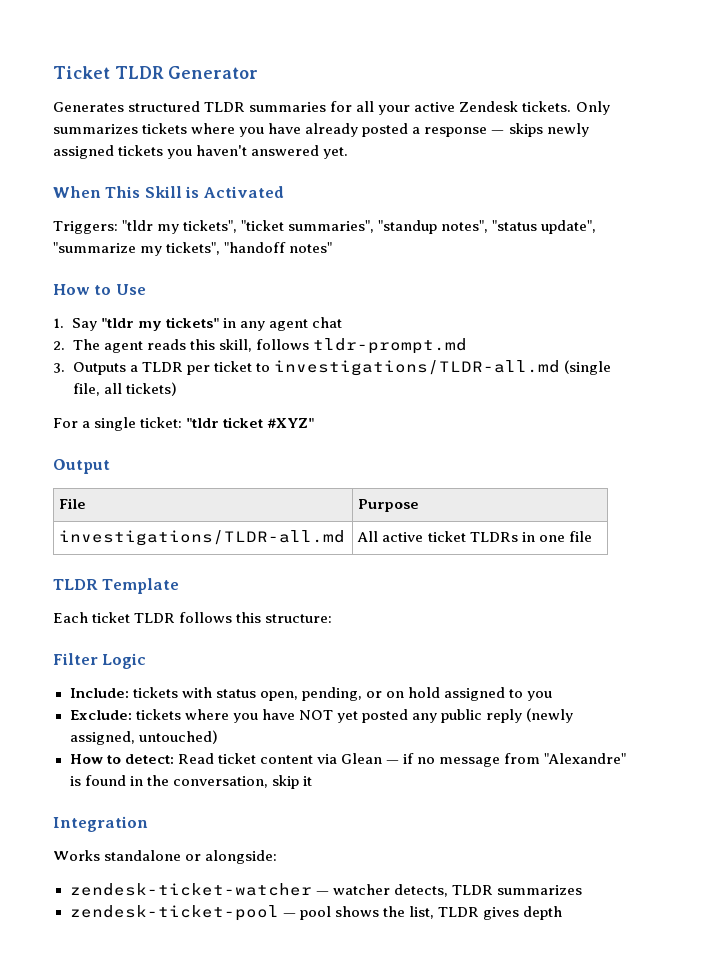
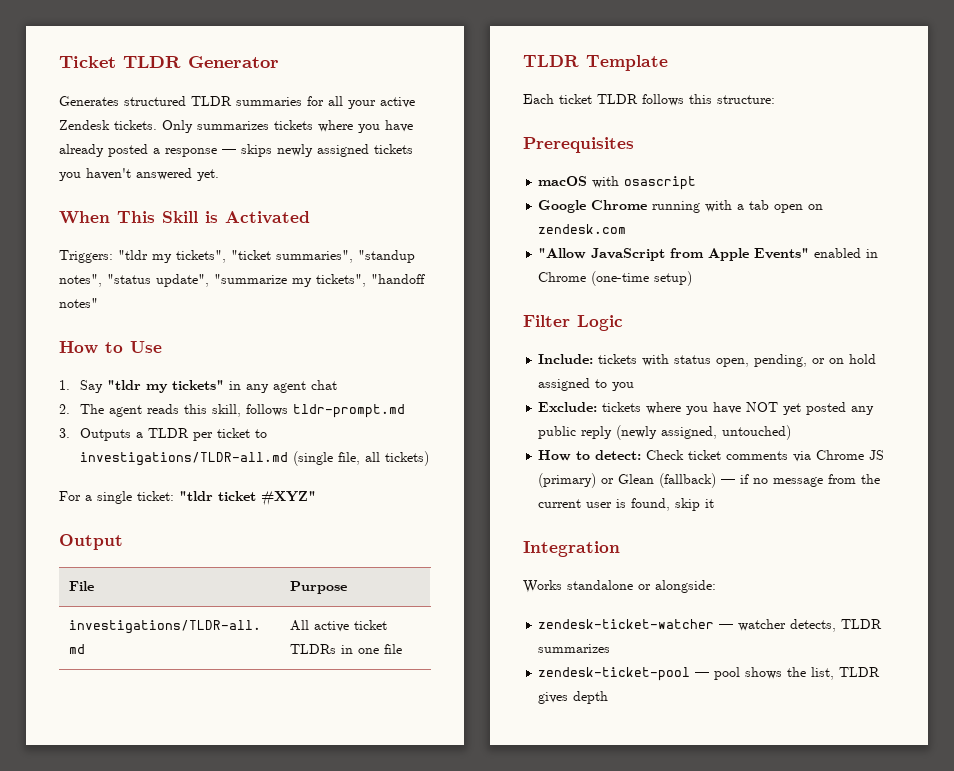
(333, 618) none -> [523,137,634,153] [538,176,697,190] [538,200,824,213] [538,224,627,234] [538,248,879,261] [538,271,693,286] // Prerequisites // macOS with osascript // Google Chrome running with a tab open on zendesk.com // "Allow JavaScript from Apple Events" enabled in Chrome (one-time setup)
[177,753,382,764] Read ticket content via Glean -> [646,450,885,462] [538,473,717,488] Check ticket comments via Chrome JS (primary) or Glean (fallback)
[544,753,627,764] [69,775,268,788] "Alexandre" is found in the conversation, -> [861,474,881,484] [538,498,671,511] the current user is found,

